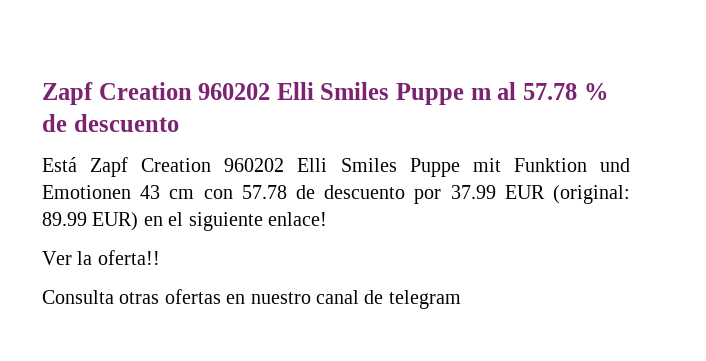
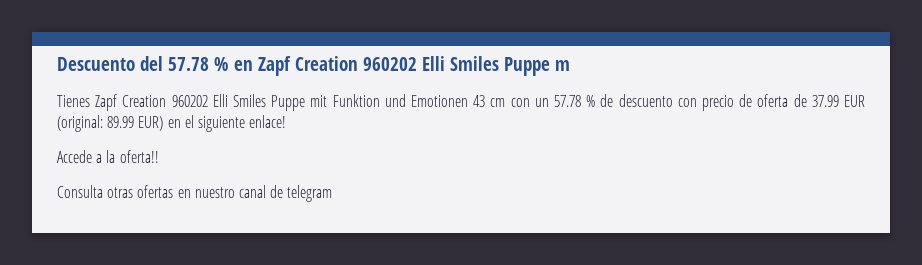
(42, 93) none -> [57,56,253,71] Descuento del 57.78 % en
[497,82,609,100] [42,114,179,132] [42,157,77,172] al 57.78 % de descuento // Está -> [57,95,90,107] // Tienes
[241,185,442,204] 57.78 de descuento por -> [534,94,807,111] un 57.78 % de descuento con precio de oferta de
[42,251,72,265] Ver -> [57,150,103,163] Accede a

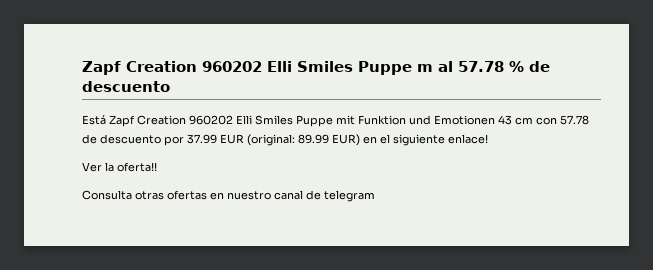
[57,56,253,71] Descuento del 57.78 % en -> (82, 68) none
[57,95,90,107] // Tienes -> [438,61,550,72] [82,81,170,92] [82,115,106,125] al 57.78 % de descuento // Está
[534,94,807,111] un 57.78 % de descuento con precio de oferta de -> [560,115,589,125] [82,134,184,146] 57.78 de descuento por
[57,150,103,163] Accede a -> [82,162,102,172] Ver

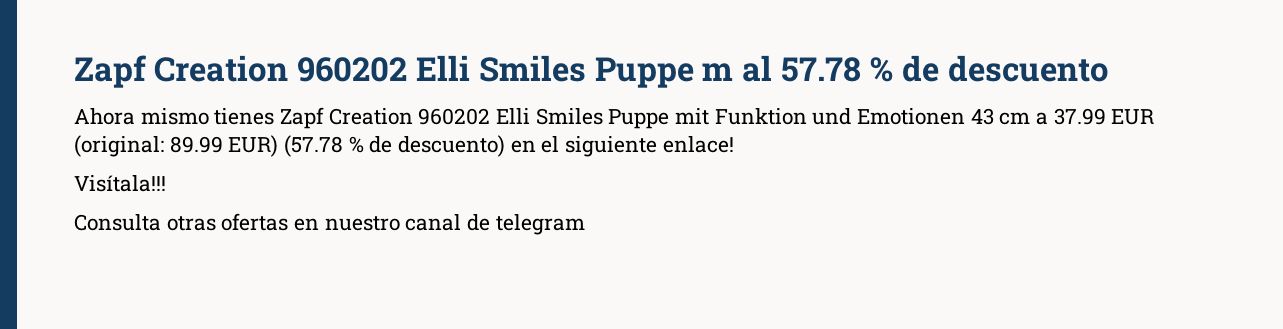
[82,115,106,125] Está -> [74,108,275,125] Ahora mismo tienes
[536,115,589,125] [82,134,184,146] con 57.78 de descuento por -> [1036,112,1049,125] a
(360, 140) none -> [284,135,506,157] (57.78 % de descuento)
[82,162,157,172] Ver la oferta!! -> [74,175,166,192] Visítala!!!

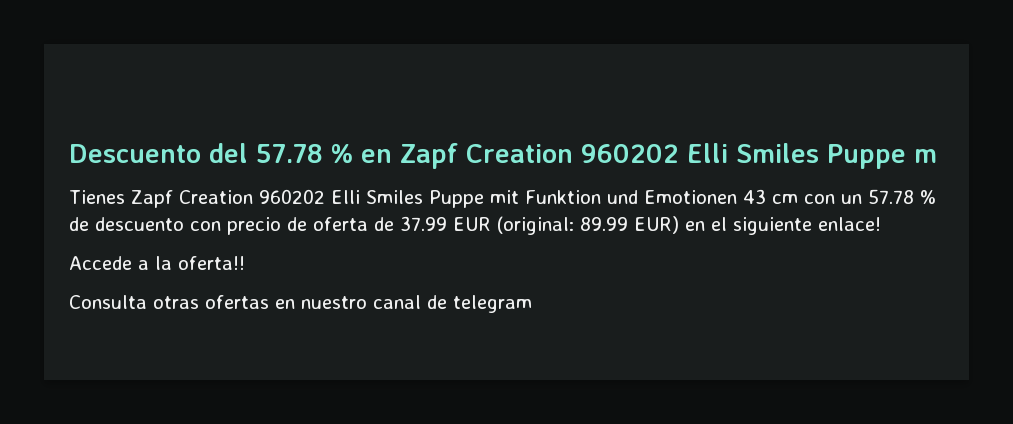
(74, 71) none -> [69,143,392,163] Descuento del 57.78 % en
[742,55,1110,82] [74,108,275,125] al 57.78 % de descuento // Ahora mismo tienes -> [69,190,125,204] // Tienes
[1036,112,1049,125] a -> [804,189,936,204] [69,217,394,235] con un 57.78 % de descuento con precio de oferta de
[284,135,506,157] (57.78 % de descuento) -> (679, 225) none
[74,175,166,192] Visítala!!! -> [69,256,245,270] Accede a la oferta!!

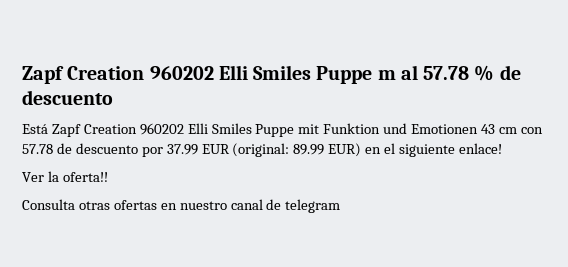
[69,143,392,163] Descuento del 57.78 % en -> (22, 75) none
[69,190,125,204] // Tienes -> [400,65,521,81] [22,90,113,105] [22,124,48,134] al 57.78 % de descuento // Está
[841,189,936,204] [69,217,394,235] un 57.78 % de descuento con precio de oferta de -> [22,143,163,157] 57.78 de descuento por
[69,256,149,270] Accede a -> [22,172,44,182] Ver

